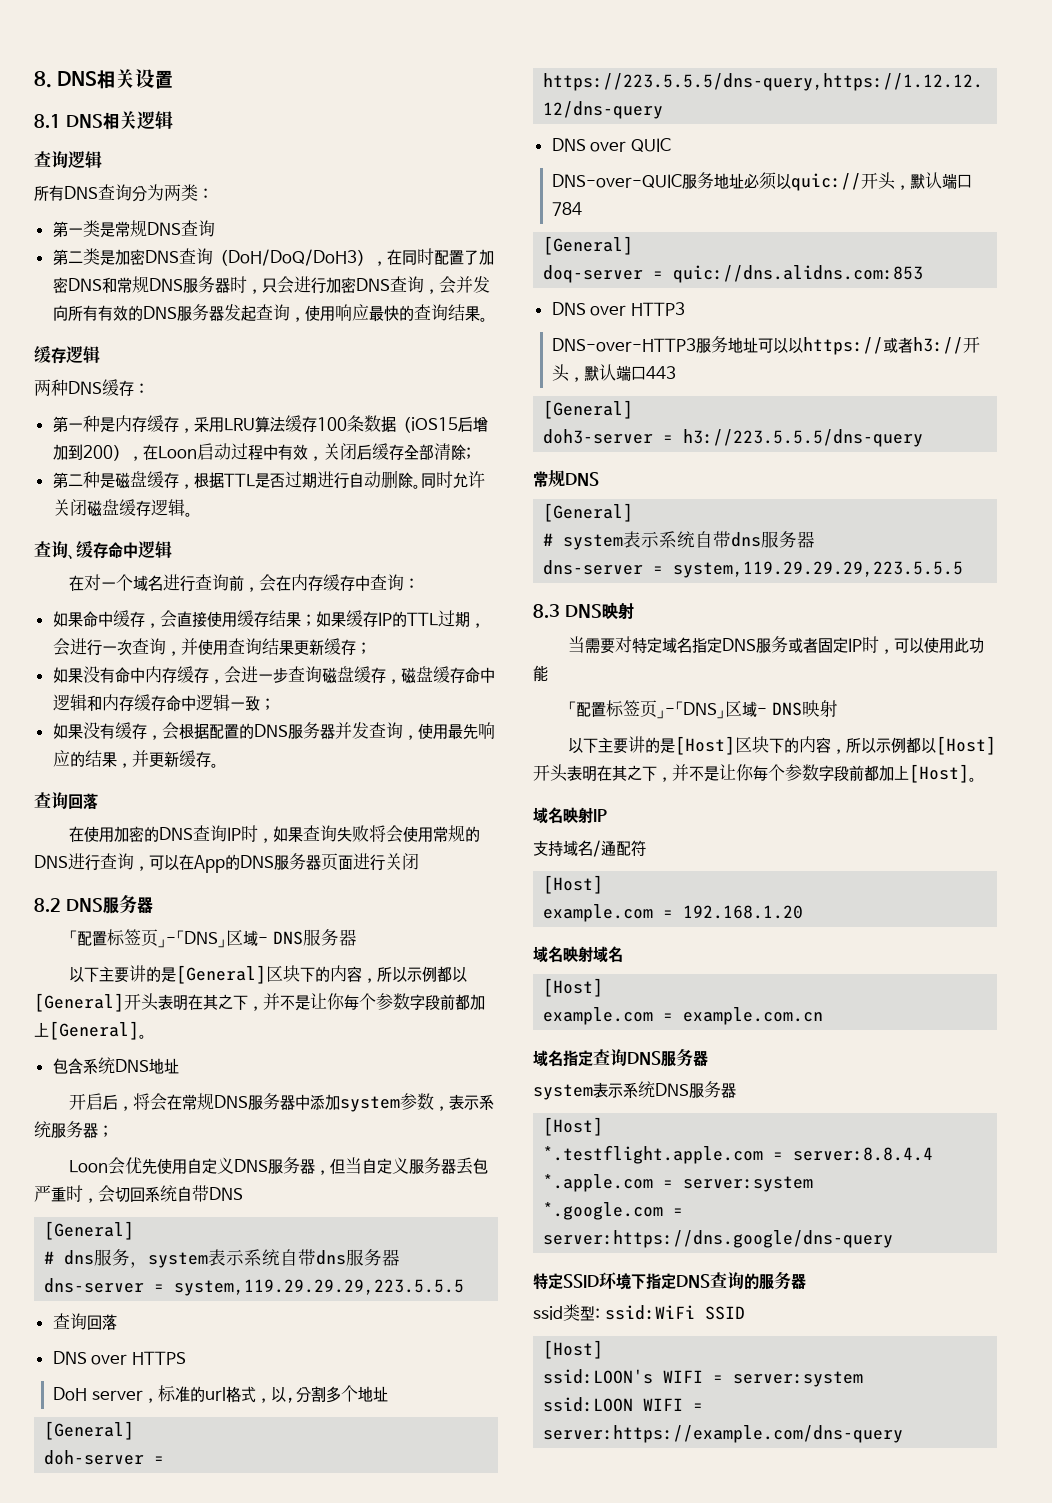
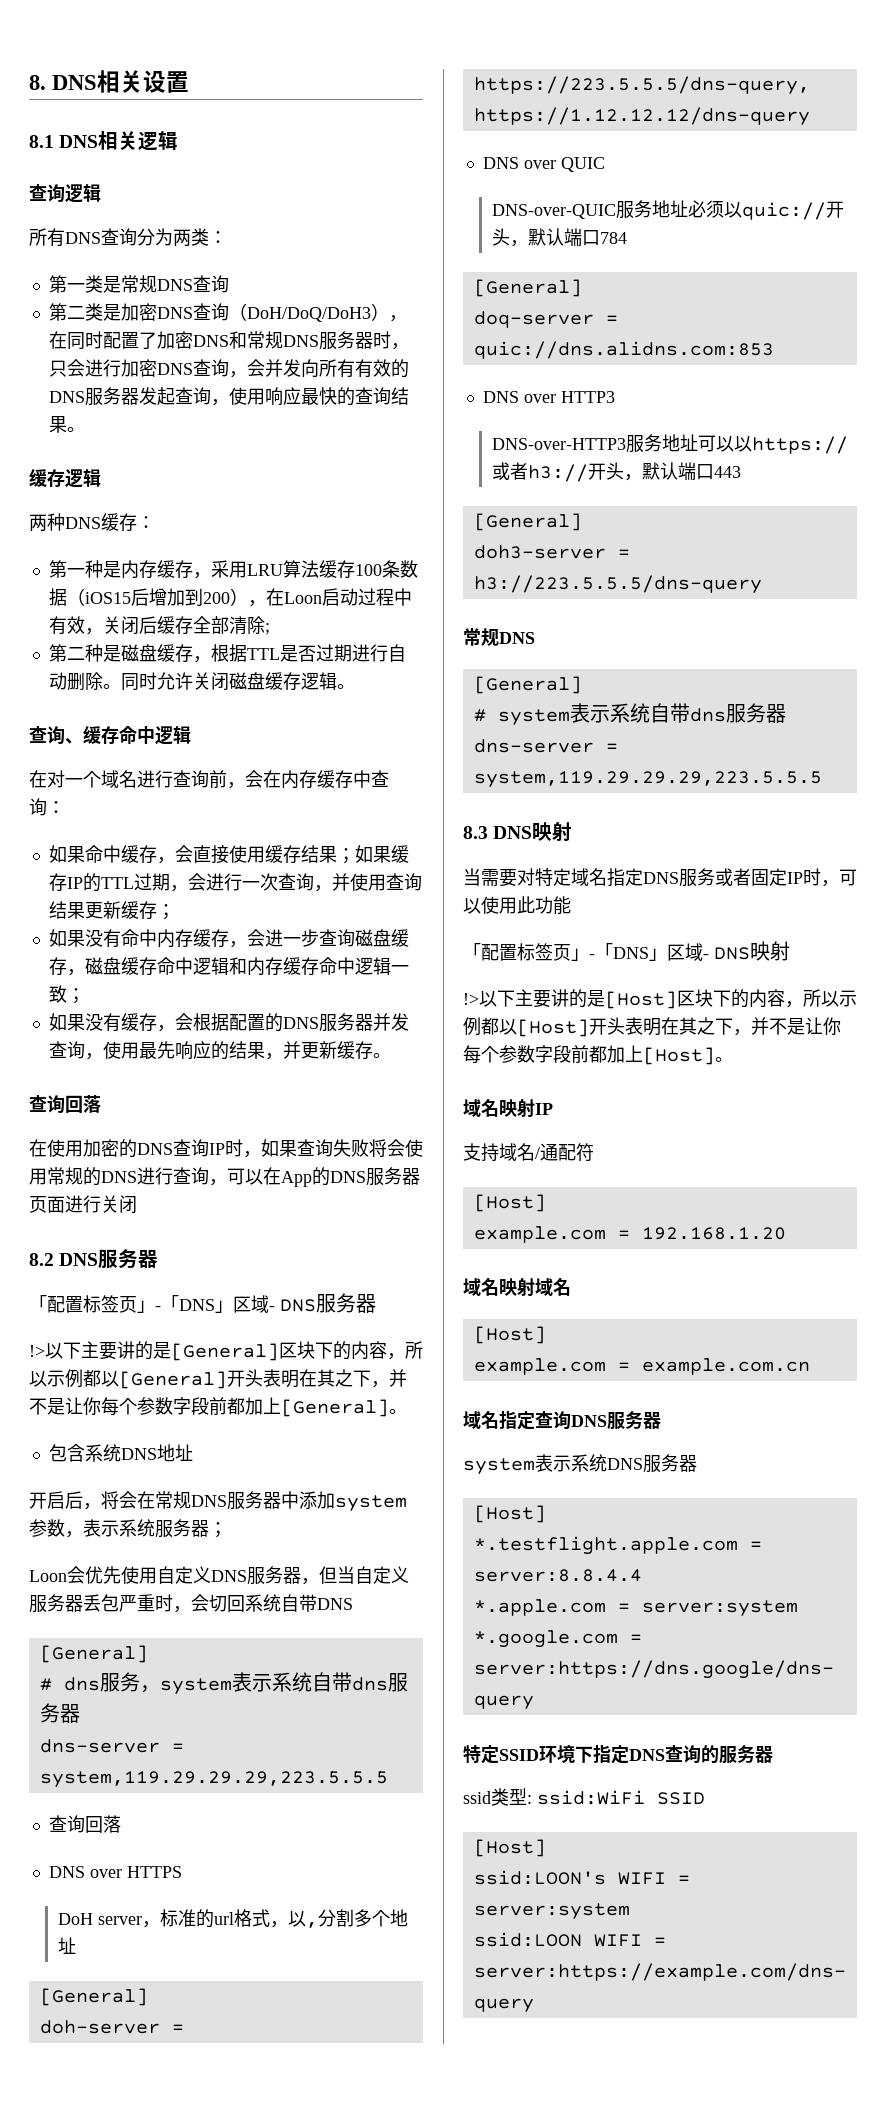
(357, 937) none -> [29,1345,45,1357] !>
(838, 708) none -> [463,993,479,1005] !>

